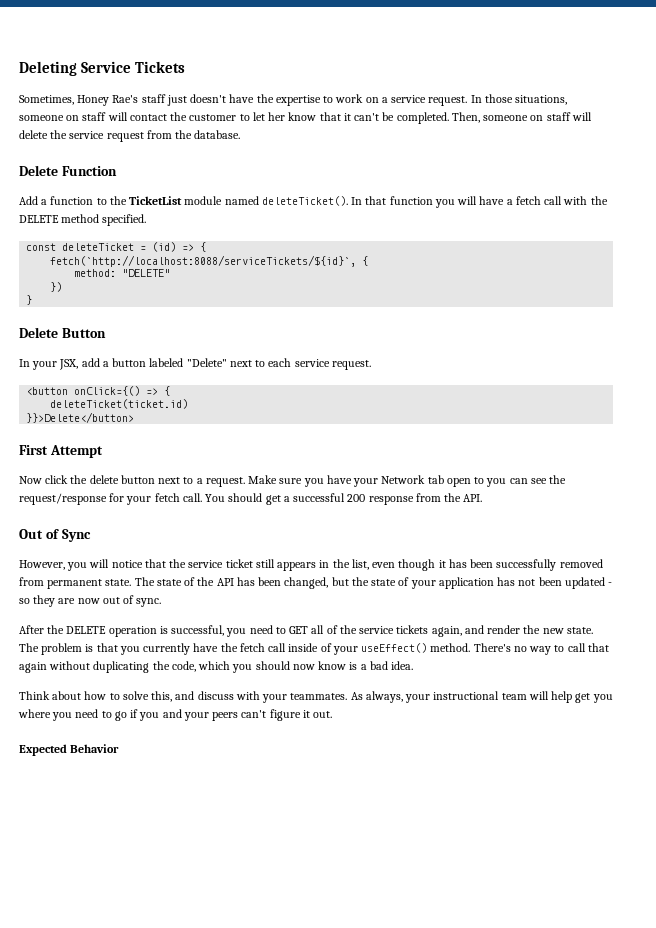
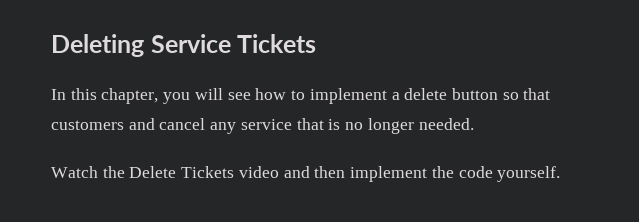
[19,94,568,106] [19,112,592,124] [19,130,241,142] [19,165,117,176] [19,196,608,208] [19,214,147,226] [26,242,207,252] [50,255,369,267] [74,269,171,277] [50,282,63,292] [26,295,33,305] [19,327,106,338] [19,358,371,370] [26,386,171,396] [50,399,189,409] [26,412,135,423] [19,445,103,458] [19,475,567,487] [19,493,483,505] [19,529,91,542] [19,559,603,571] [19,577,613,589] [19,595,162,607] [19,625,593,637] [19,643,609,655] [19,661,414,673] [19,691,613,703] [18,709,333,721] [19,744,120,756] Sometimes, Honey Rae's staff just doesn't have the expertise to work on a service request. In those situations, someone on staff will contact the customer to let her know that it can't be completed. Then, someone on staff will delete the service request from the database. // Delete Function // Add a function to the TicketList module named deleteTicket(). In that function you will have a fetch call with the DELETE method specified. // const deleteTicket = (id) => { // fetch(`http://localhost:8088/serviceTickets/${id}`, { // method: "DELETE" // }) // } // Delete Button // In your JSX, add a button labeled "Delete" next to each service request. // <button onClick={() => { // deleteTicket(ticket.id) // }}>Delete</button> // First Attempt // Now click the delete button next to a request. Make sure you have your Network tab open to you can see the request/response for your fetch call. You should get a successful 200 response from the API. // Out of Sync // However, you will notice that the service ticket still appears in the list, even though it has been successfully removed from permanent state. The state of the API has been changed, but the state of your application has not been updated - so they are now out of sync. // After the DELETE operation is successful, you need to GET all of the service tickets again, and render the new state. The problem is that you currently have the fetch call inside of your useEffect() method. There's no way to call that again without duplicating the code, which you should now know is a bad idea. // Think about how to solve this, and discuss with your teammates. As always, your instructional team will help get you where you need to go if you and your peers can't figure it out. // Expected Behavior -> [51,88,551,104] [51,118,474,134] [51,166,561,182] In this chapter, you will see how to implement a delete button so that customers and cancel any service that is no longer needed. // Watch the Delete Tickets video and then implement the code yourself.

